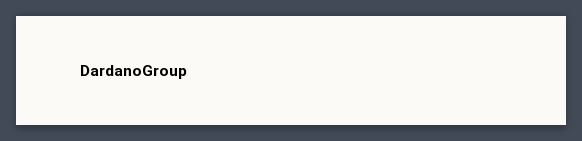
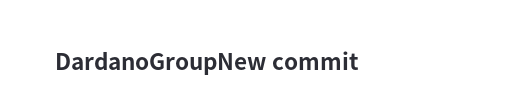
[80,65,187,79] DardanoGroup -> [55,51,360,75] DardanoGroupNew commit

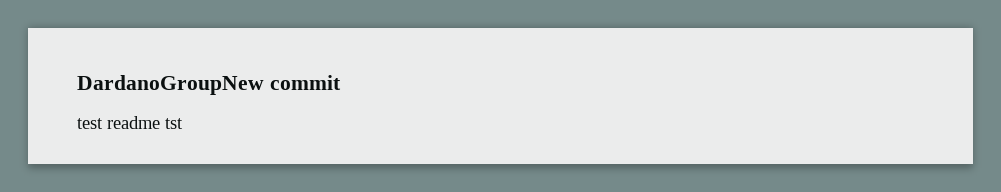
(360, 60) none -> [77,116,183,129] // test readme tst

